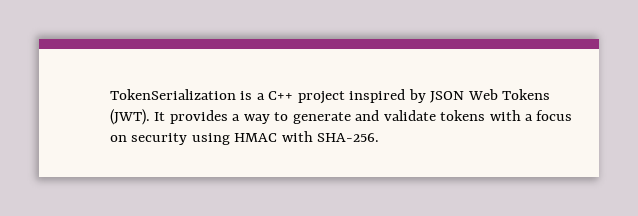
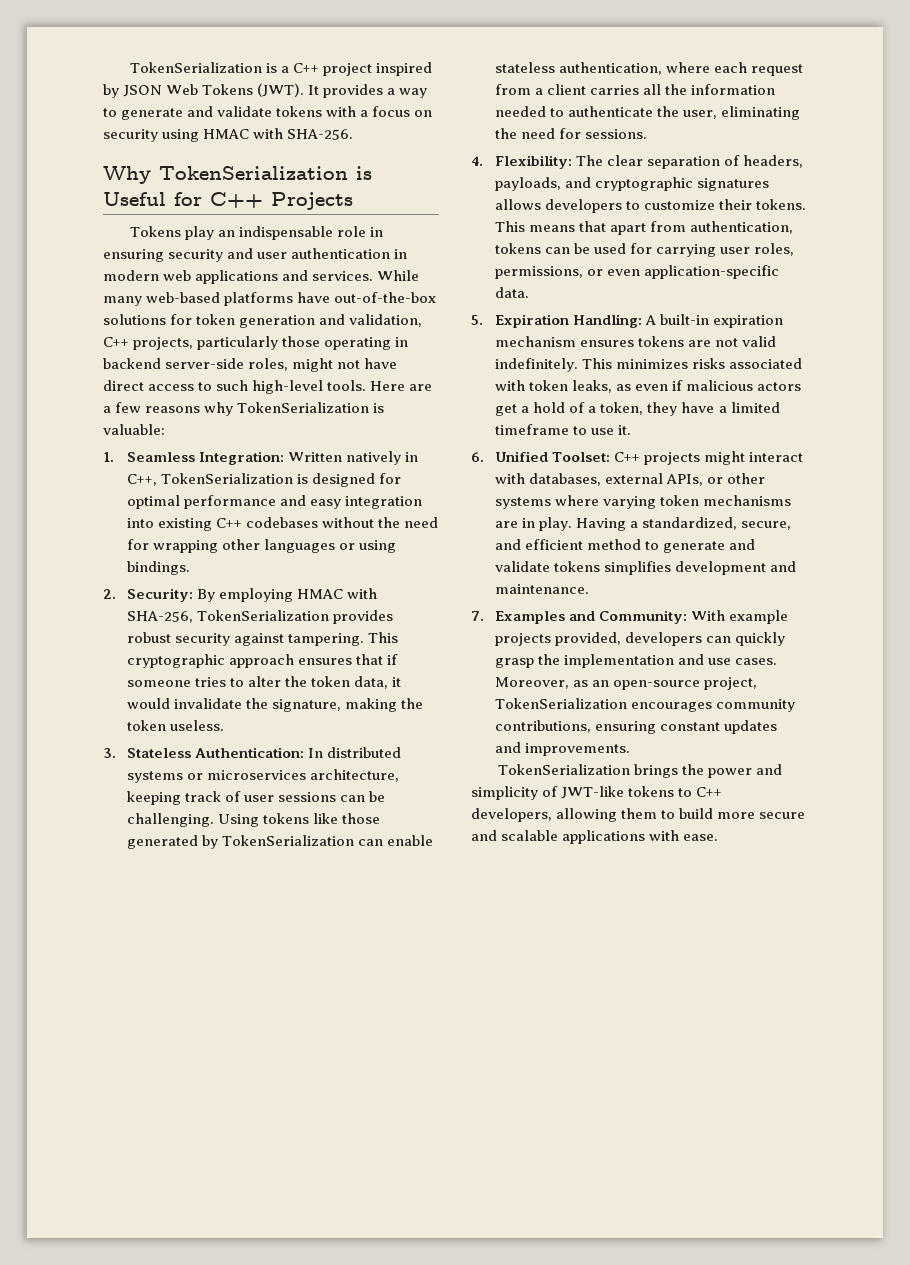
(380, 137) none -> [103,166,372,184] [103,192,353,210] [129,226,383,240] [103,248,408,262] [103,270,420,284] [103,292,437,306] [103,314,423,328] [103,336,409,350] [103,358,398,372] [103,380,433,394] [103,402,385,416] [103,424,165,435] [103,451,419,465] [127,473,402,487] [127,495,423,509] [127,517,439,531] [127,539,397,553] [127,561,191,575] [103,588,378,602] [127,610,394,624] [127,632,399,646] [127,654,399,668] [127,676,402,689] [127,698,424,712] [127,720,225,731] [103,747,402,758] [127,769,400,783] [127,791,386,805] [127,813,381,827] [127,835,434,849] [495,62,804,76] [495,84,776,95] [495,106,801,120] [495,128,648,139] [471,155,804,169] [495,177,770,191] [495,199,807,213] [495,221,794,235] [495,243,795,257] [495,265,780,279] [495,287,530,298] [471,314,784,328] [495,336,777,347] [495,358,803,372] [495,380,802,393] [495,402,780,416] [495,424,632,435] [471,451,804,465] [495,473,766,486] [495,495,792,509] [495,517,792,531] [495,539,756,553] [495,561,797,575] [495,584,590,594] [471,610,789,624] [495,632,786,646] [495,654,778,668] [495,677,758,690] [495,698,796,712] [495,720,778,734] [495,742,631,756] [497,764,782,778] [471,786,723,800] [471,808,806,822] [471,830,719,844] // Why TokenSerialization is Useful for C++ Projects // Tokens play an indispensable role in ensuring security and user authentication in modern web applications and services. While many web-based platforms have out-of-the-box solutions for token generation and validation, C++ projects, particularly those operating in backend server-side roles, might not have direct access to such high-level tools. Here are a few reasons why TokenSerialization is valuable: // 1. Seamless Integration: Written natively in C++, TokenSerialization is designed for optimal performance and easy integration into existing C++ codebases without the need for wrapping other languages or using bindings. // 2. Security: By employing HMAC with SHA-256, TokenSerialization provides robust security against tampering. This cryptographic approach ensures that if someone tries to alter the token data, it would invalidate the signature, making the token useless. // 3. Stateless Authentication: In distributed systems or microservices architecture, keeping track of user sessions can be challenging. Using tokens like those generated by TokenSerialization can enable stateless authentication, where each request from a client carries all the information needed to authenticate the user, eliminating the need for sessions. // 4. Flexibility: The clear separation of headers, payloads, and cryptographic signatures allows developers to customize their tokens. This means that apart from authentication, tokens can be used for carrying user roles, permissions, or even application-specific data. // 5. Expiration Handling: A built-in expiration mechanism ensures tokens are not valid indefinitely. This minimizes risks associated with token leaks, as even if malicious actors get a hold of a token, they have a limited timeframe to use it. // 6. Unified Toolset: C++ projects might interact with databases, external APIs, or other systems where varying token mechanisms are in play. Having a standardized, secure, and efficient method to generate and validate tokens simplifies development and maintenance. // 7. Examples and Community: With example projects provided, developers can quickly grasp the implementation and use cases. Moreover, as an open-source project, TokenSerialization encourages community contributions, ensuring constant updates and improvements. // TokenSerialization brings the power and simplicity of JWT-like tokens to C++ developers, allowing them to build more secure and scalable applications with ease.

